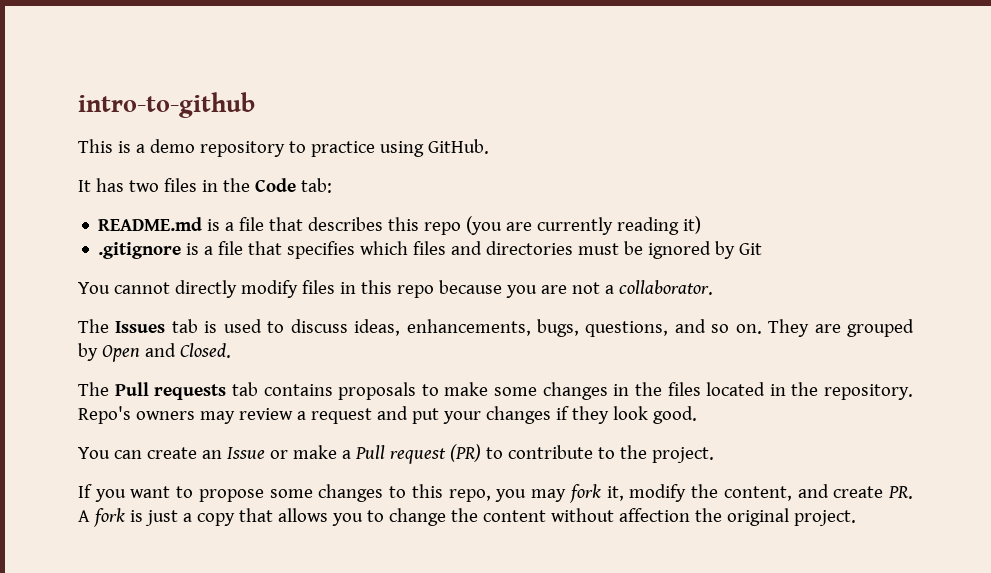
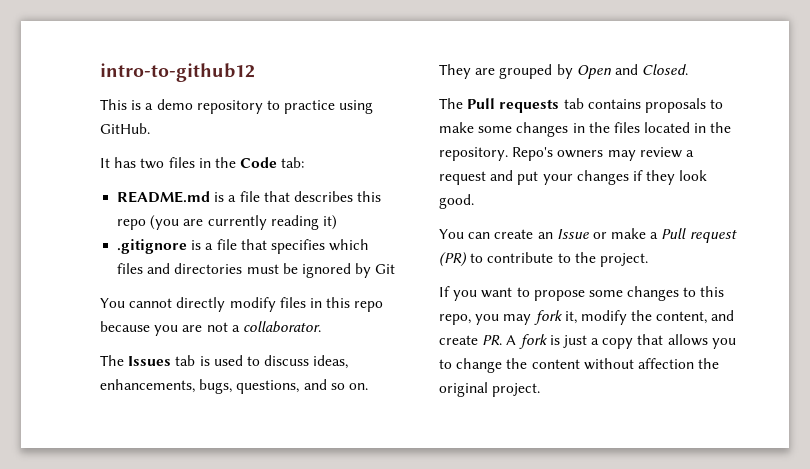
[78,92,255,118] intro-to-github -> [100,63,255,82] intro-to-github12

